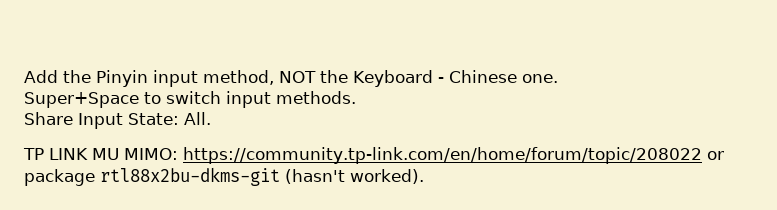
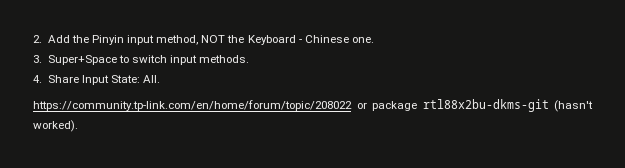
(24, 76) none -> [33,35,42,43] 2.
(558, 78) none -> [33,55,42,63] 3.
(356, 97) none -> [33,75,42,83] 4.
[23,148,178,160] TP LINK MU MIMO: -> (161, 79) none

